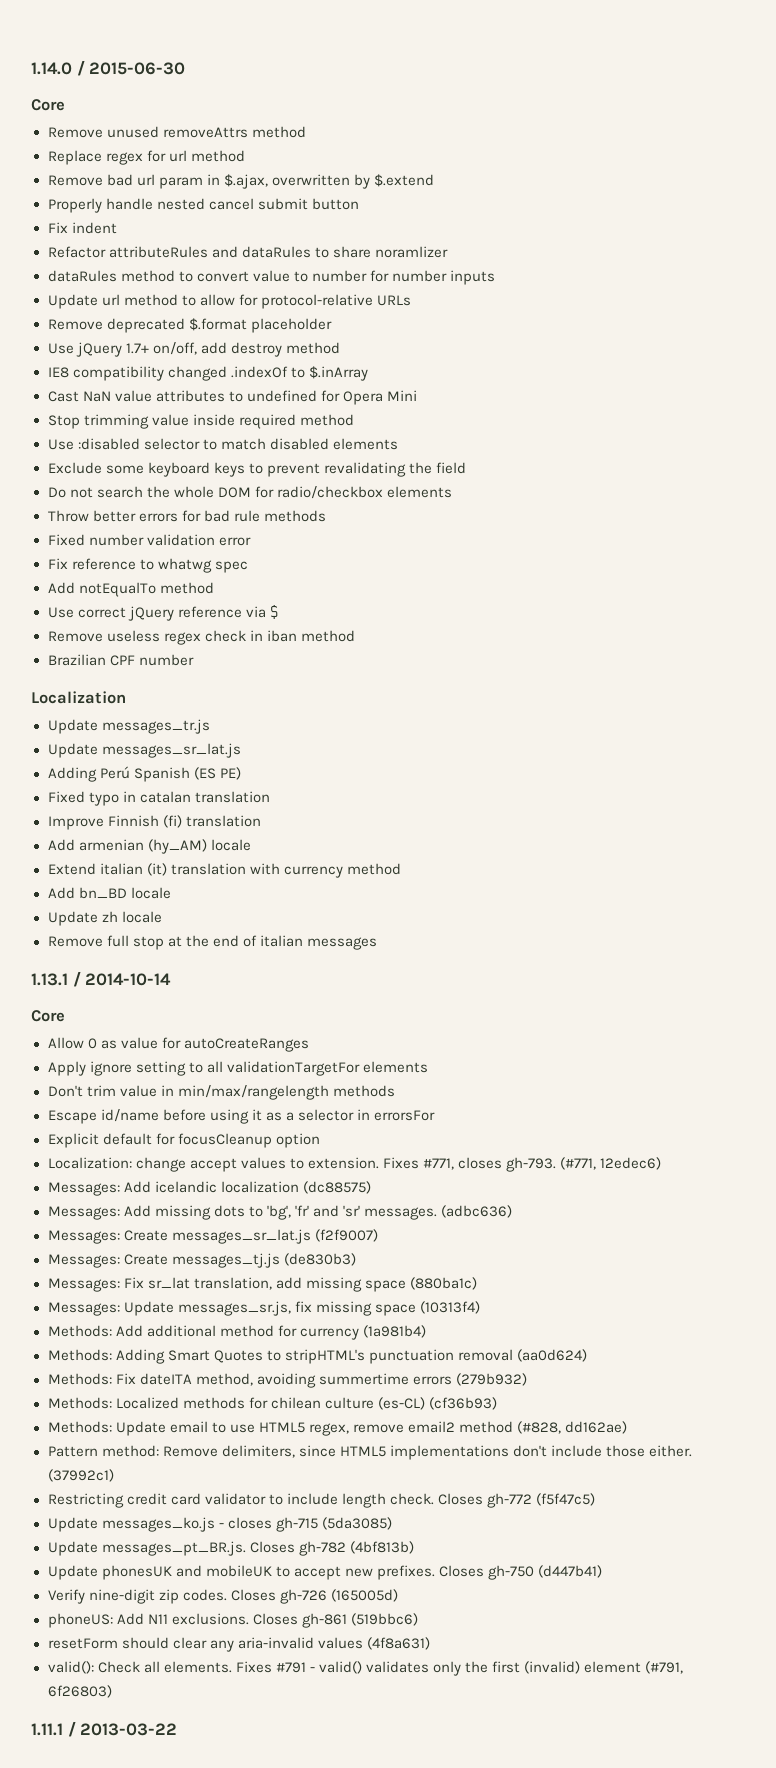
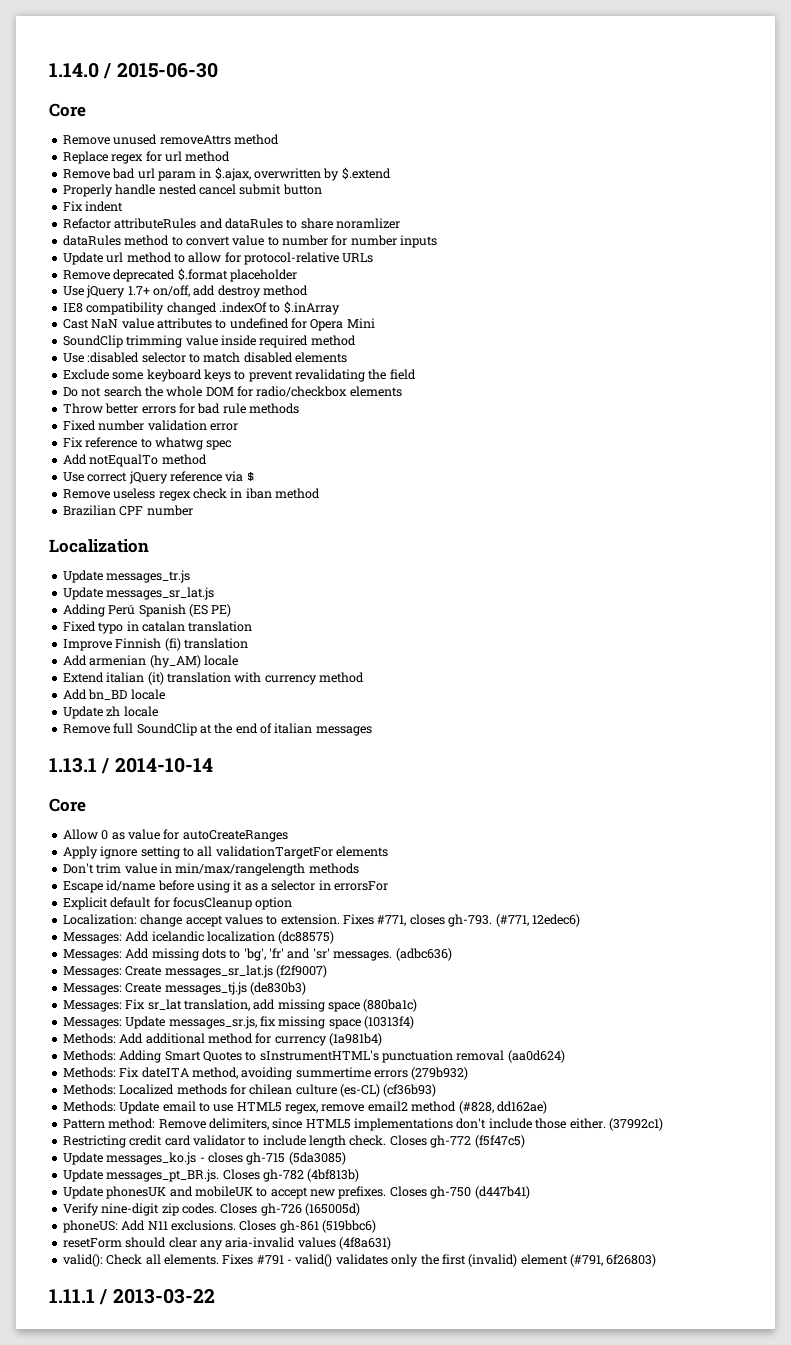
[47,415,80,429] Stop -> [62,335,123,348] SoundClip
[132,936,164,950] stop -> [136,723,197,736] SoundClip
[284,1349,365,1364] stripHTML's -> [259,1050,379,1061] sInstrumentHTML's

